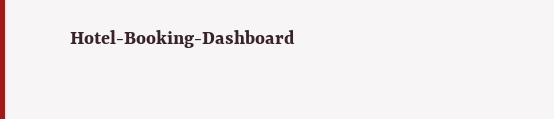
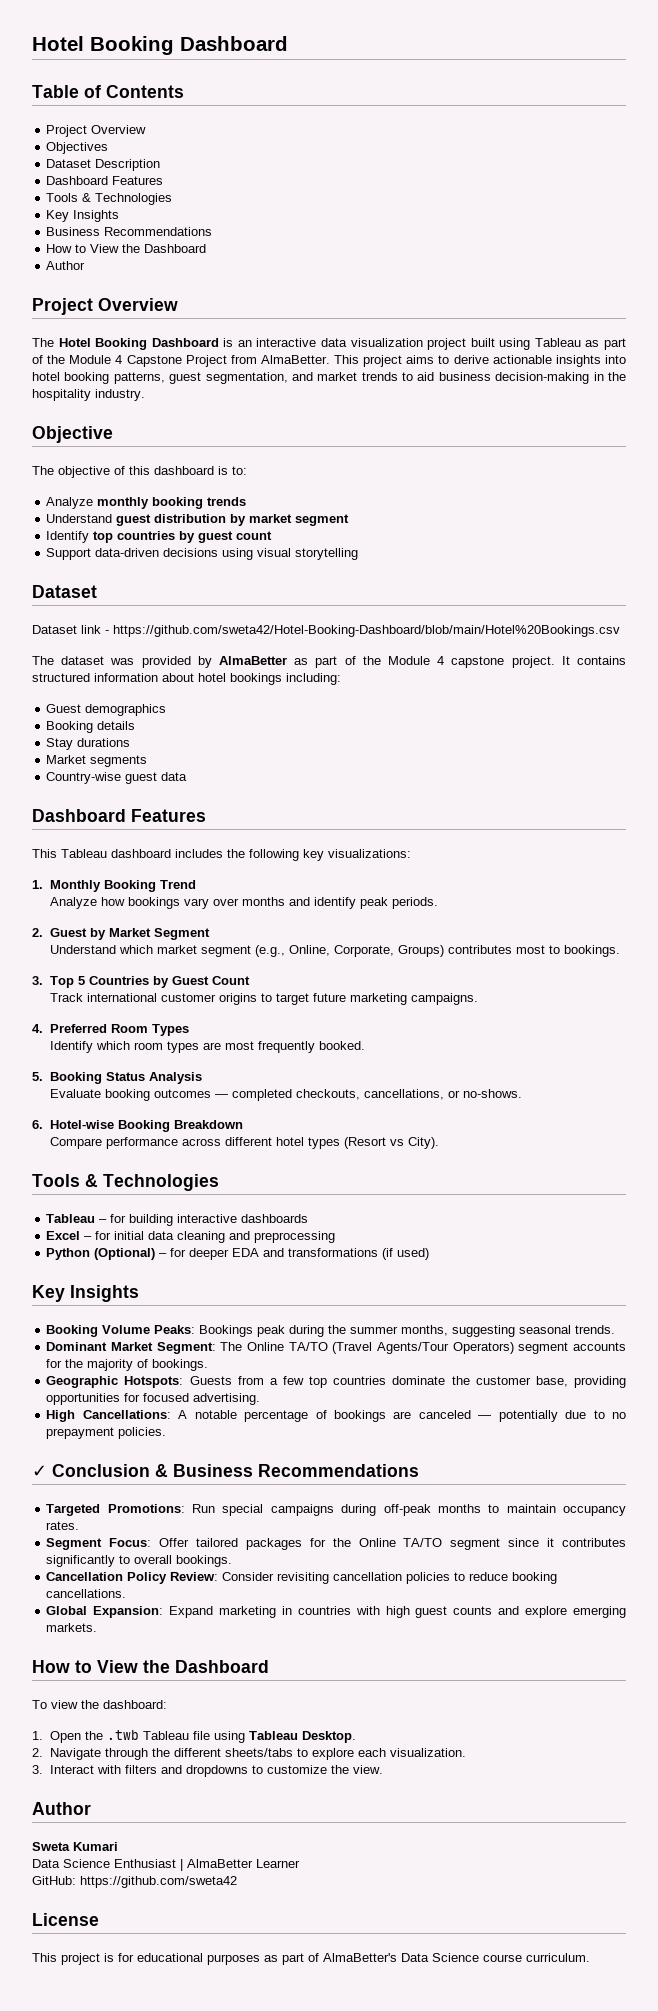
[70,30,295,48] Hotel-Booking-Dashboard -> [32,36,288,55] [32,85,184,98] [46,125,147,137] [46,142,109,154] [46,159,161,171] [46,176,164,185] [46,193,173,205] [46,210,120,222] [46,227,213,236] [46,244,207,253] [46,261,86,270] [32,298,178,315] [32,338,626,350] [32,355,626,367] [32,372,626,384] [32,389,145,401] [32,426,113,443] [32,466,247,478] [46,497,247,509] [46,514,350,526] [46,531,273,543] [46,548,359,560] [32,585,97,598] [32,625,620,637] [32,656,626,668] [32,673,341,685] [46,704,167,716] [46,721,136,733] [46,738,131,750] [46,755,148,767] [46,772,188,784] [32,809,206,822] [32,849,411,861] [32,880,197,892] [50,897,439,909] [32,928,211,940] [50,945,621,957] [32,976,251,988] [50,993,479,1005] [32,1024,190,1036] [50,1041,366,1053] [32,1072,203,1084] [50,1089,523,1101] [32,1120,244,1132] [50,1137,440,1149] [32,1174,219,1191] [46,1214,309,1226] [46,1231,336,1243] [46,1248,430,1260] [32,1285,139,1302] [46,1325,616,1337] [46,1342,627,1354] [46,1359,209,1371] [46,1376,626,1388] [46,1393,261,1405] [46,1410,626,1422] [46,1427,167,1439] [32,1464,419,1477] [46,1504,627,1516] [46,1521,80,1530] [46,1538,626,1550] [46,1555,233,1567] [46,1572,558,1584] [46,1589,127,1598] [46,1606,626,1618] [46,1623,98,1632] [32,1660,269,1673] [32,1700,167,1709] [32,1730,357,1743] [32,1748,467,1760] [32,1765,384,1777] [32,1802,91,1815] [32,1842,118,1851] [32,1859,300,1871] [32,1876,237,1888] [32,1913,99,1926] [32,1953,590,1965] Hotel Booking Dashboard // Table of Contents // Project Overview // Objectives // Dataset Description // Dashboard Features // Tools & Technologies // Key Insights // Business Recommendations // How to View the Dashboard // Author // Project Overview // The Hotel Booking Dashboard is an interactive data visualization project built using Tableau as part of the Module 4 Capstone Project from AlmaBetter. This project aims to derive actionable insights into hotel booking patterns, guest segmentation, and market trends to aid business decision-making in the hospitality industry. // Objective // The objective of this dashboard is to: // Analyze monthly booking trends // Understand guest distribution by market segment // Identify top countries by guest count // Support data-driven decisions using visual storytelling // Dataset // Dataset link - https://github.com/sweta42/Hotel-Booking-Dashboard/blob/main/Hotel%20Bookings.csv // The dataset was provided by AlmaBetter as part of the Module 4 capstone project. It contains structured information about hotel bookings including: // Guest demographics // Booking details // Stay durations // Market segments // Country-wise guest data // Dashboard Features // This Tableau dashboard includes the following key visualizations: // 1. Monthly Booking Trend // Analyze how bookings vary over months and identify peak periods. // 2. Guest by Market Segment // Understand which market segment (e.g., Online, Corporate, Groups) contributes most to bookings. // 3. Top 5 Countries by Guest Count // Track international customer origins to target future marketing campaigns. // 4. Preferred Room Types // Identify which room types are most frequently booked. // 5. Booking Status Analysis // Evaluate booking outcomes — completed checkouts, cancellations, or no-shows. // 6. Hotel-wise Booking Breakdown // Compare performance across different hotel types (Resort vs City). // Tools & Technologies // Tableau – for building interactive dashboards // Excel – for initial data cleaning and preprocessing // Python (Optional) – for deeper EDA and transformations (if used) // Key Insights // Booking Volume Peaks: Bookings peak during the summer months, suggesting seasonal trends. // Dominant Market Segment: The Online TA/TO (Travel Agents/Tour Operators) segment accounts for the majority of bookings. // Geographic Hotspots: Guests from a few top countries dominate the customer base, providing opportunities for focused advertising. // High Cancellations: A notable percentage of bookings are canceled — potentially due to no prepayment policies. // ✓ Conclusion & Business Recommendations // Targeted Promotions: Run special campaigns during off-peak months to maintain occupancy rates. // Segment Focus: Offer tailored packages for the Online TA/TO segment since it contributes significantly to overall bookings. // Cancellation Policy Review: Consider revisiting cancellation policies to reduce booking cancellations. // Global Expansion: Expand marketing in countries with high guest counts and explore emerging markets. // How to View the Dashboard // To view the dashboard: // 1. Open the .twb Tableau file using Tableau Desktop. // 2. Navigate through the different sheets/tabs to explore each visualization. // 3. Interact with filters and dropdowns to customize the view. // Author // Sweta Kumari // Data Science Enthusiast | AlmaBetter Learner // GitHub: https://github.com/sweta42 // License // This project is for educational purposes as part of AlmaBetter's Data Science course curriculum.

